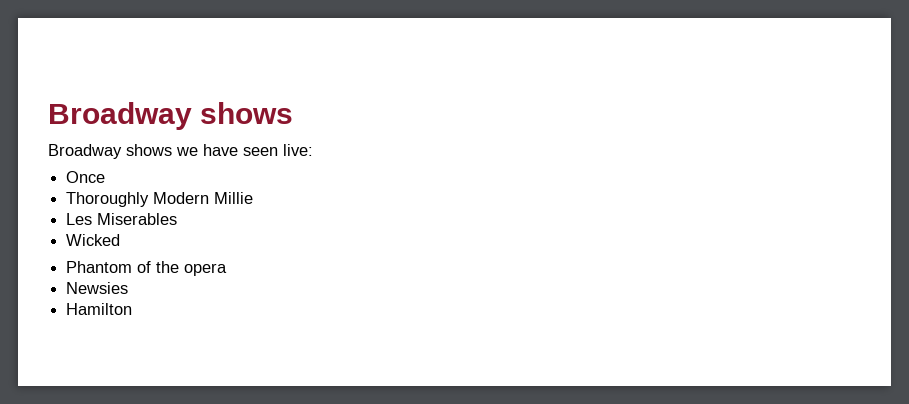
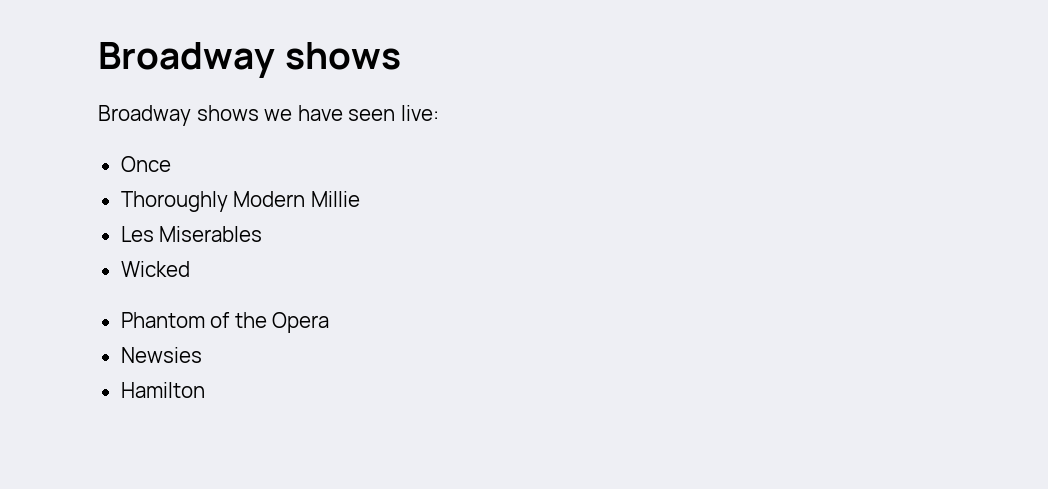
[184,263,228,276] opera -> [272,312,330,333] Opera

